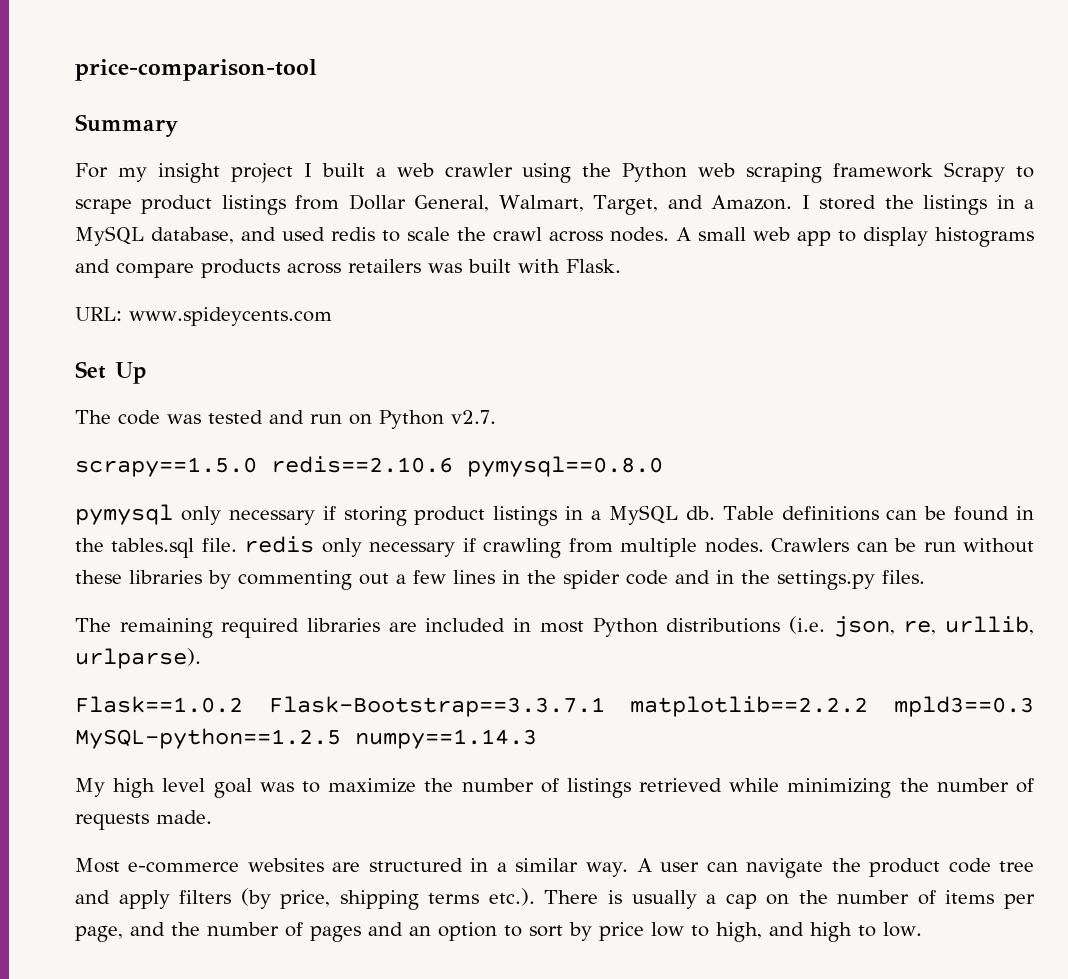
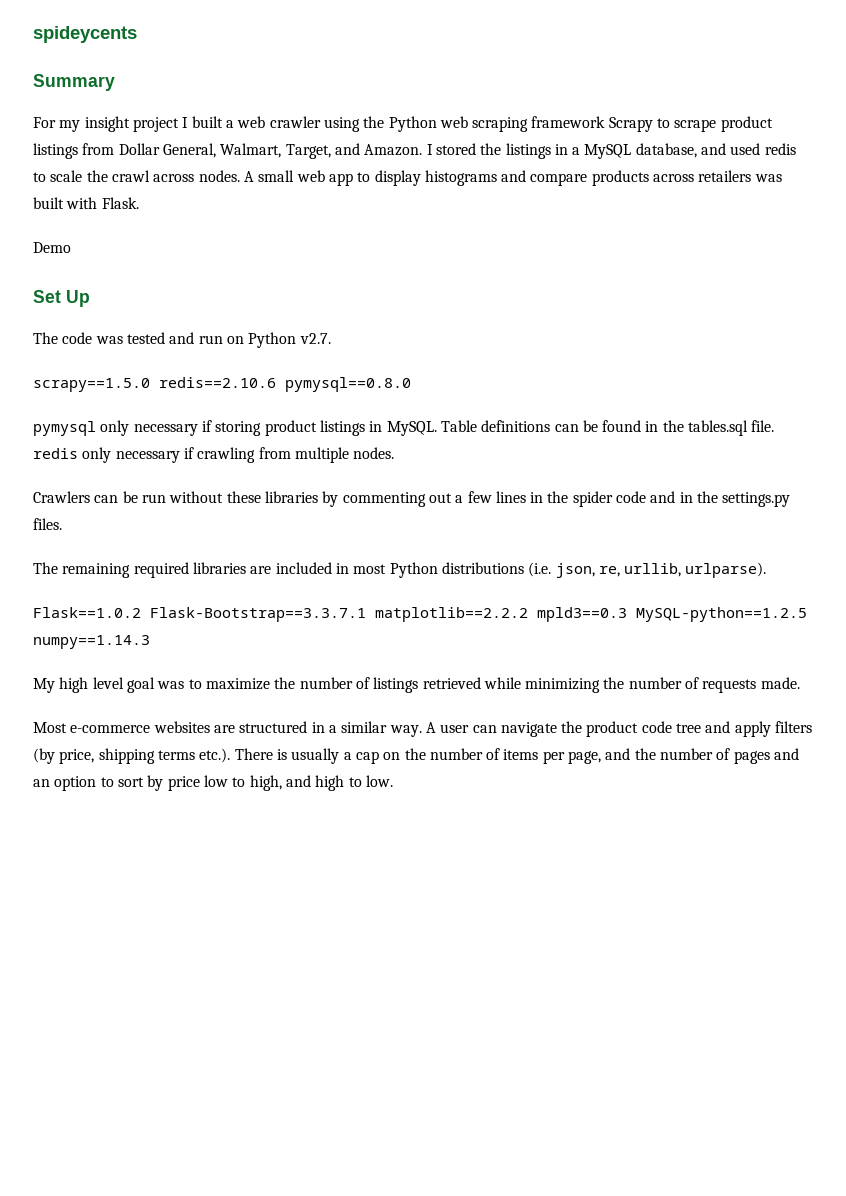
[75,59,317,81] price-comparison-tool -> [33,26,137,43] spideycents
[75,307,332,326] URL: www.spideycents.com -> [33,242,71,253] Demo
[591,505,715,525] a MySQL db. -> [386,421,437,436] MySQL.
(764, 545) none -> (395, 453) //

